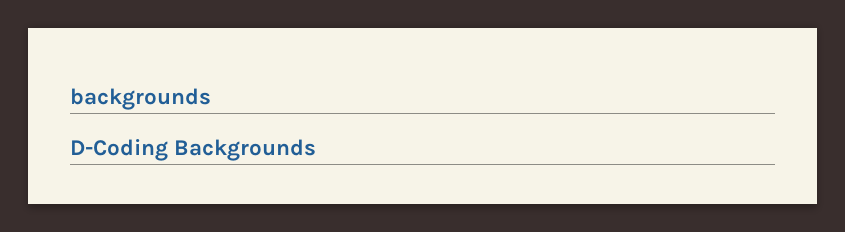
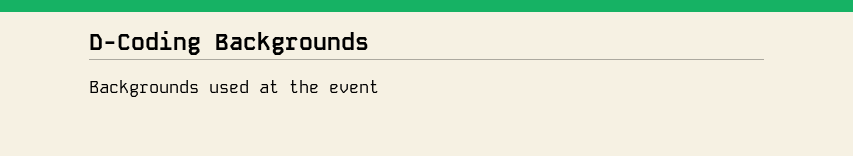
[70,88,211,110] backgrounds // -> (89, 43) none
(317, 150) none -> [89,80,379,97] // Backgrounds used at the event

